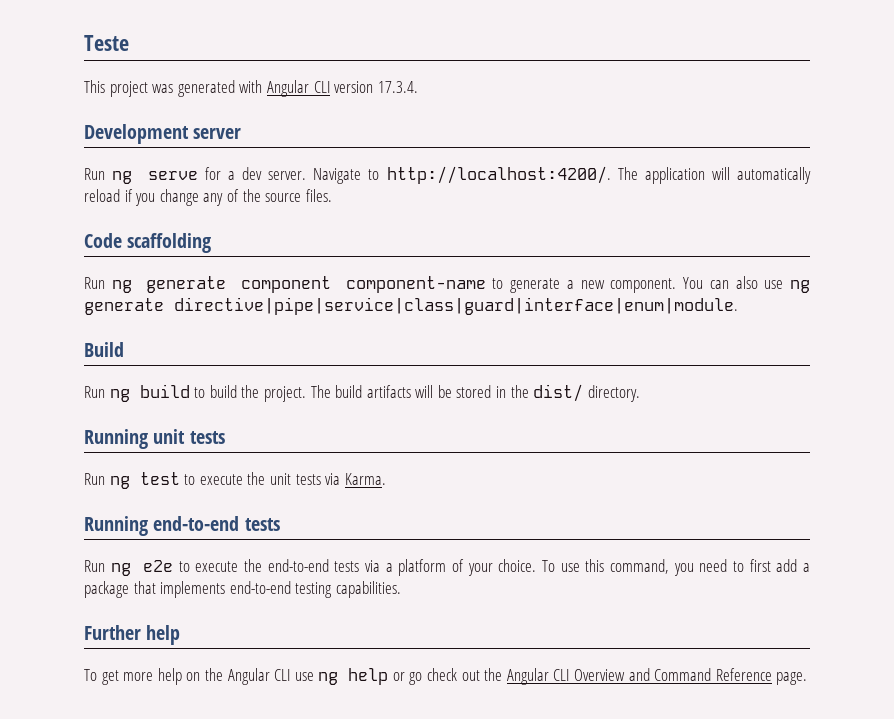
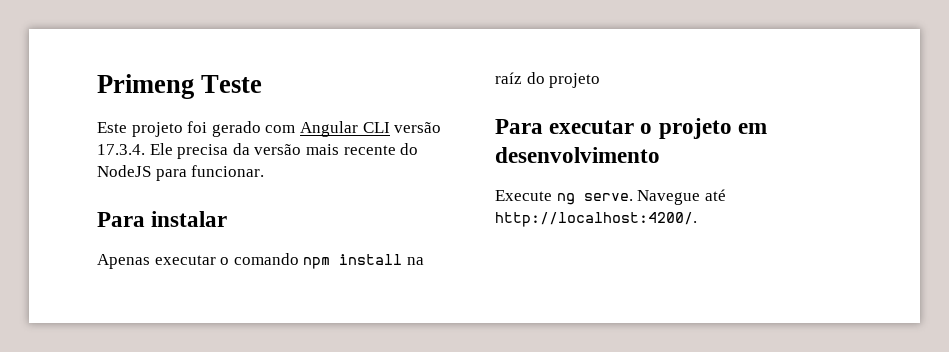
(84, 43) none -> [97,74,194,99] Primeng
[84,80,374,97] This project was generated with Angular CLI version -> [97,121,442,137] Este projeto foi gerado com Angular CLI versão
[84,124,242,144] [84,166,811,184] [84,189,332,206] [84,233,212,253] [84,276,810,293] [84,297,738,315] [84,342,124,357] [84,384,640,402] [84,429,225,449] [84,472,386,489] [84,516,280,536] [84,559,810,576] [84,581,401,598] [84,625,181,645] [84,668,808,685] // Development server // Run ng serve for a dev server. Navigate to http://localhost:4200/. The application will automatically reload if you change any of the source files. // Code scaffolding // Run ng generate component component-name to generate a new component. You can also use ng generate directive|pipe|service|class|guard|interface|enum|module. // Build // Run ng build to build the project. The build artifacts will be stored in the dist/ directory. // Running unit tests // Run ng test to execute the unit tests via Karma. // Running end-to-end tests // Run ng e2e to execute the end-to-end tests via a platform of your choice. To use this command, you need to first add a package that implements end-to-end testing capabilities. // Further help // To get more help on the Angular CLI use ng help or go check out the Angular CLI Overview and Command Reference page. -> [149,143,419,159] [97,165,265,181] [97,211,228,227] [97,253,424,269] [495,72,601,88] [495,118,767,139] [495,147,660,163] [495,189,726,205] [495,212,697,227] Ele precisa da versão mais recente do NodeJS para funcionar. // Para instalar // Apenas executar o comando npm install na raíz do projeto // Para executar o projeto em desenvolvimento // Execute ng serve. Navegue até http://localhost:4200/.

